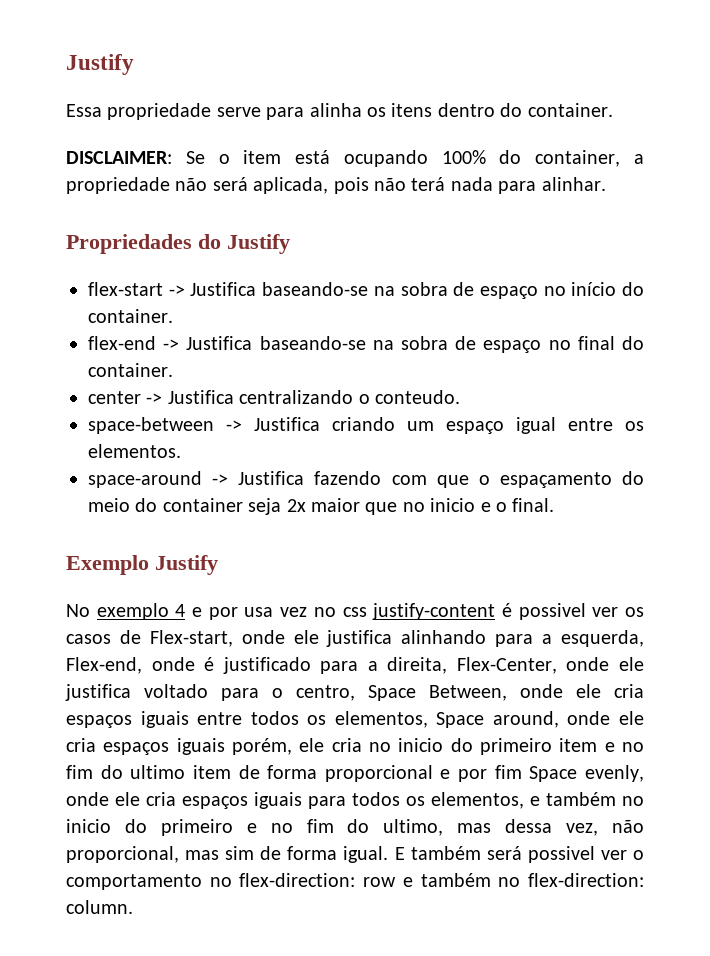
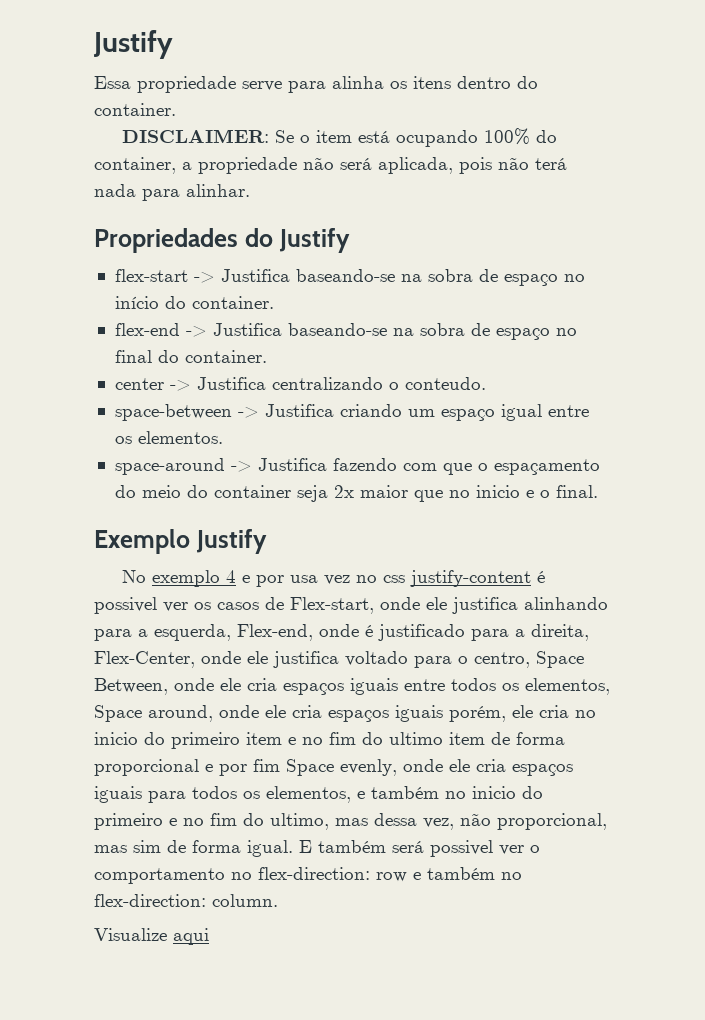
(133, 907) none -> [94,928,209,945] // Visualize aqui

